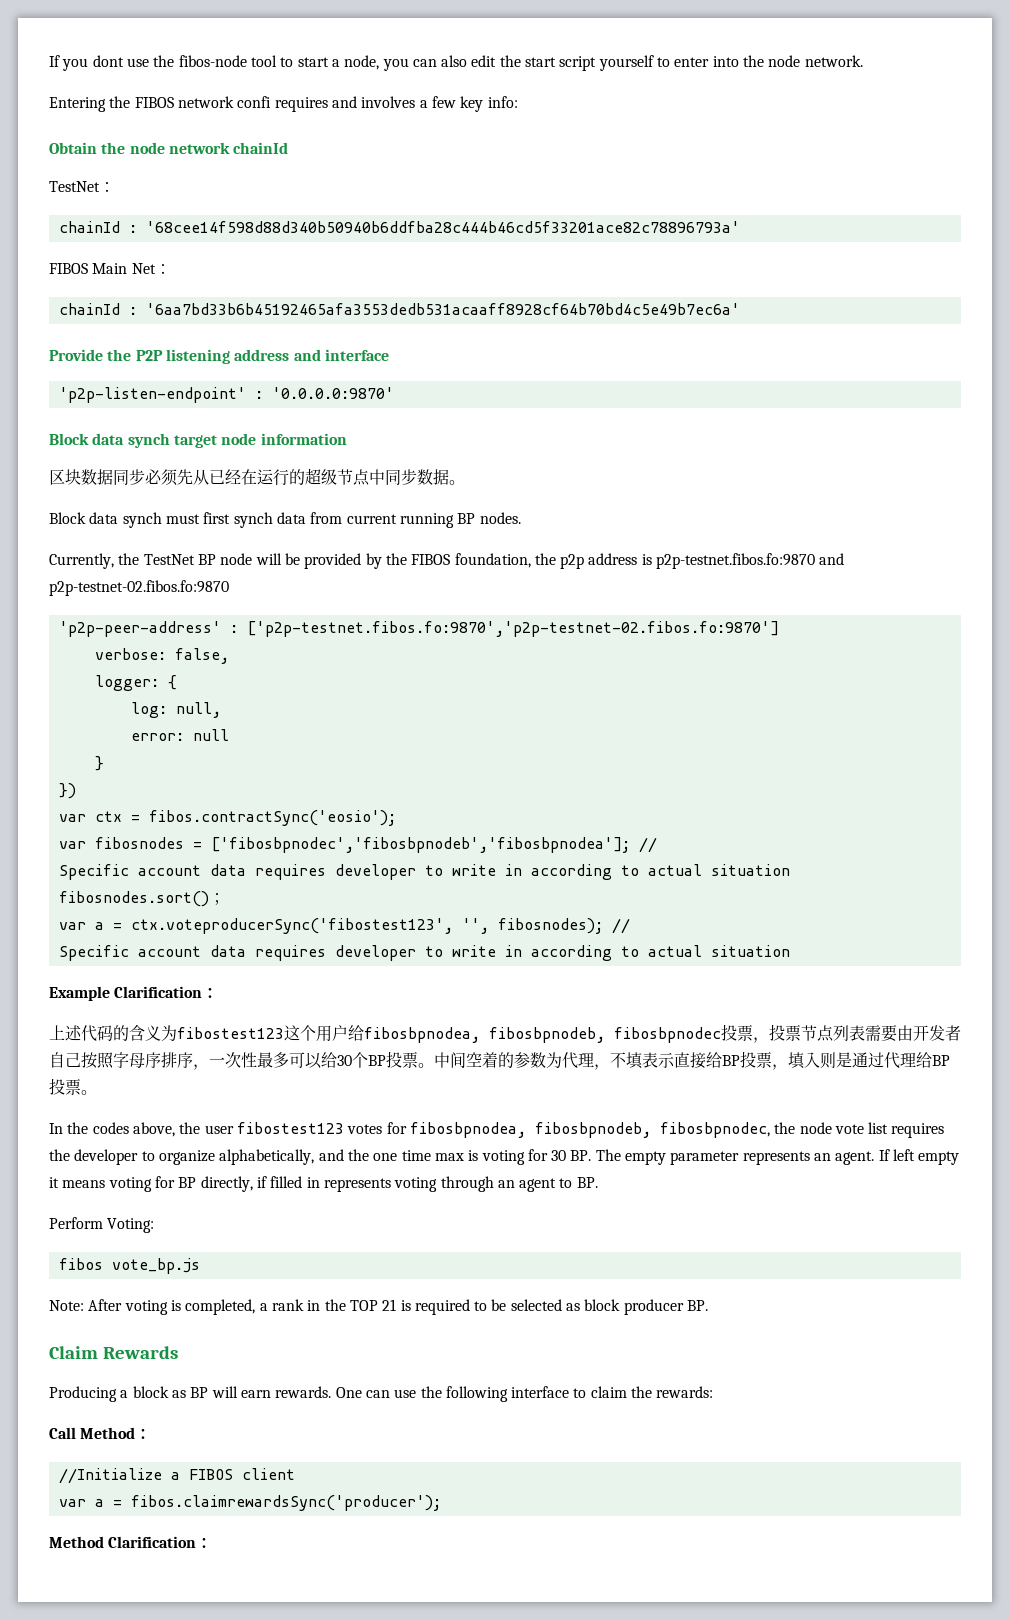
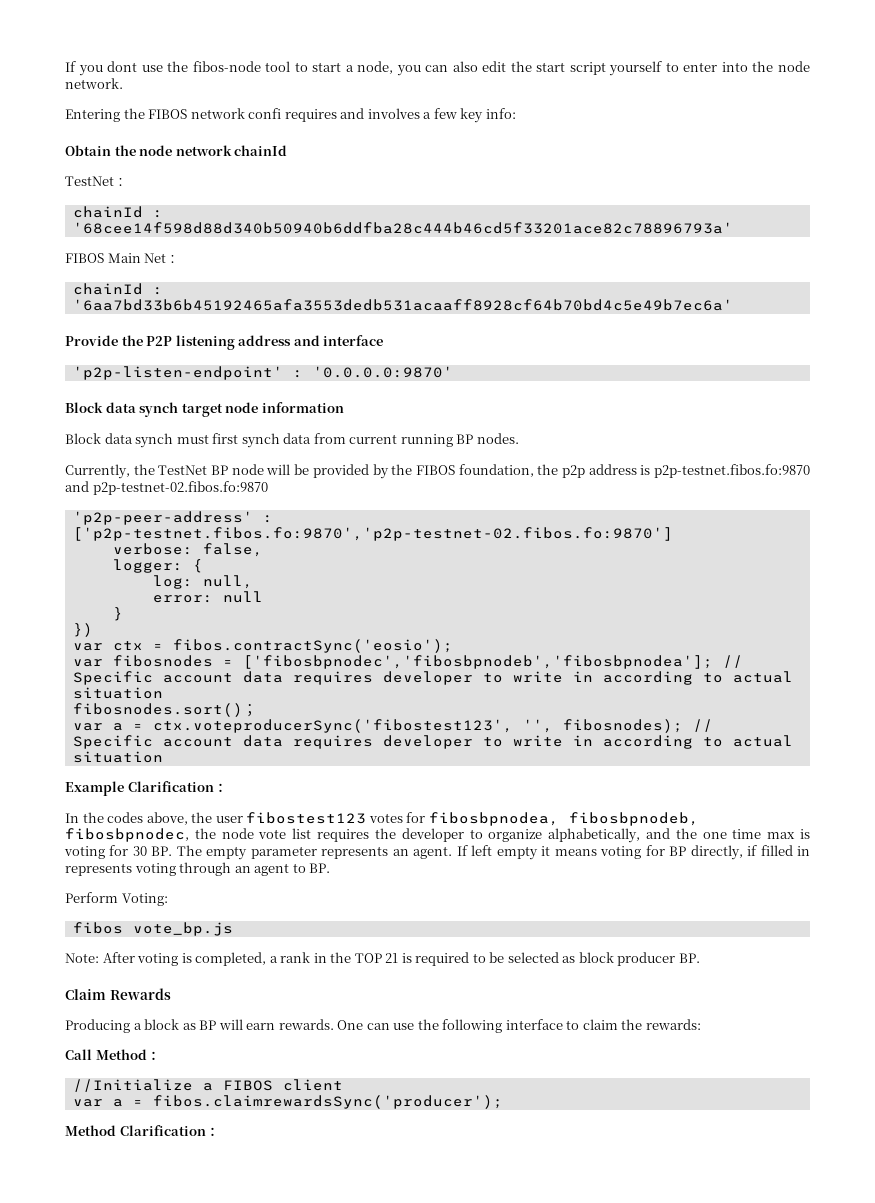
[49,468,465,486] // 区块数据同步必须先从已经在运行的超级节点中同步数据。 -> (344, 407) none
[49,1024,961,1043] [49,1051,950,1070] [49,1078,97,1095] // 上述代码的含义为fibostest123这个用户给fibosbpnodea, fibosbpnodeb, fibosbpnodec投票，投票节点列表需要由开发者自己按照字母序排序，一次性最多可以给30个BP投票。中间空着的参数为代理，不填表示直接给BP投票，填入则是通过代理给BP投票。 -> (227, 787) none

